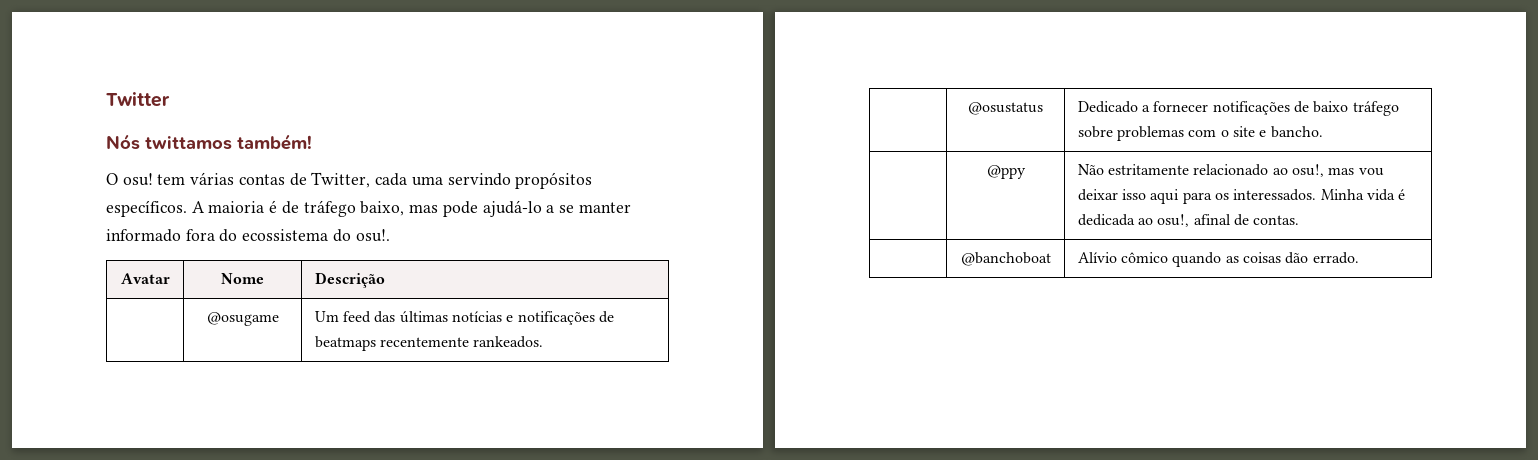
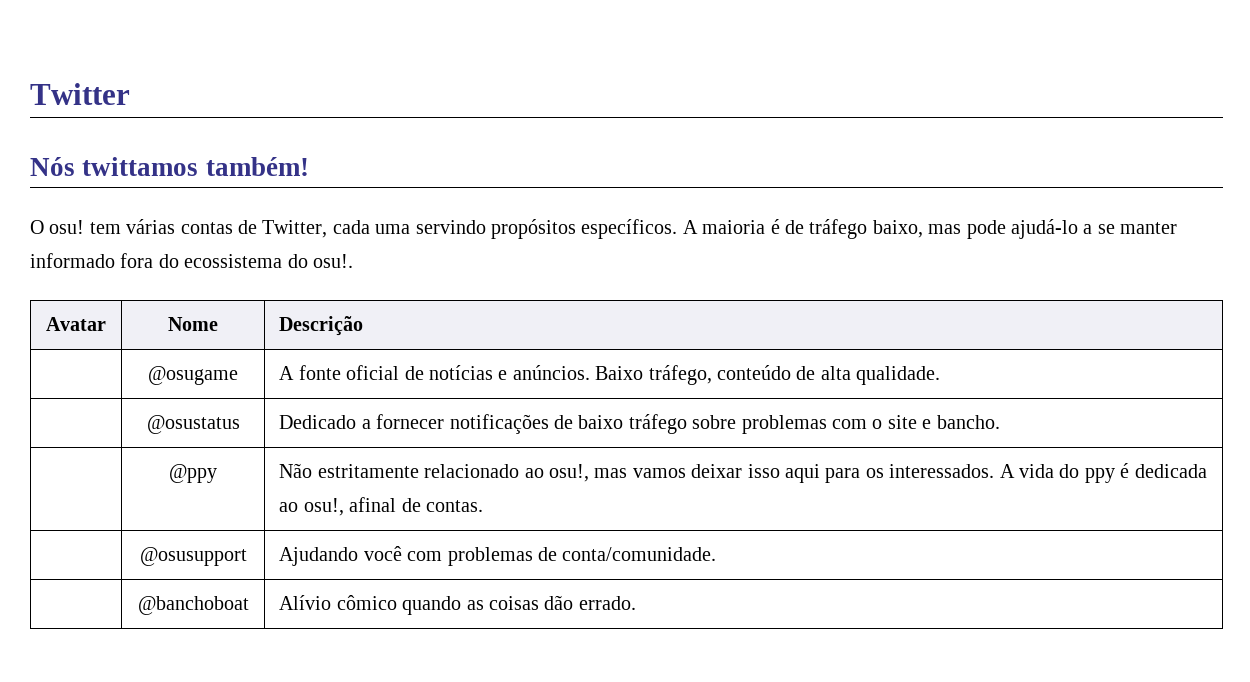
[314,311,614,325] [314,336,544,351] Um feed das últimas notícias e notificações de beatmaps recentemente rankeados. -> [279,365,941,385] A fonte oficial de notícias e anúncios. Baixo tráfego, conteúdo de alta qualidade.
[1358,168,1384,176] vou -> [632,468,686,478] vamos
[1320,189,1395,201] Minha vida -> [999,464,1115,483] A vida do ppy
(1300, 220) none -> [139,547,247,566] [279,546,717,566] // | @osusupport | Ajudando você com problemas de conta/comunidade.

